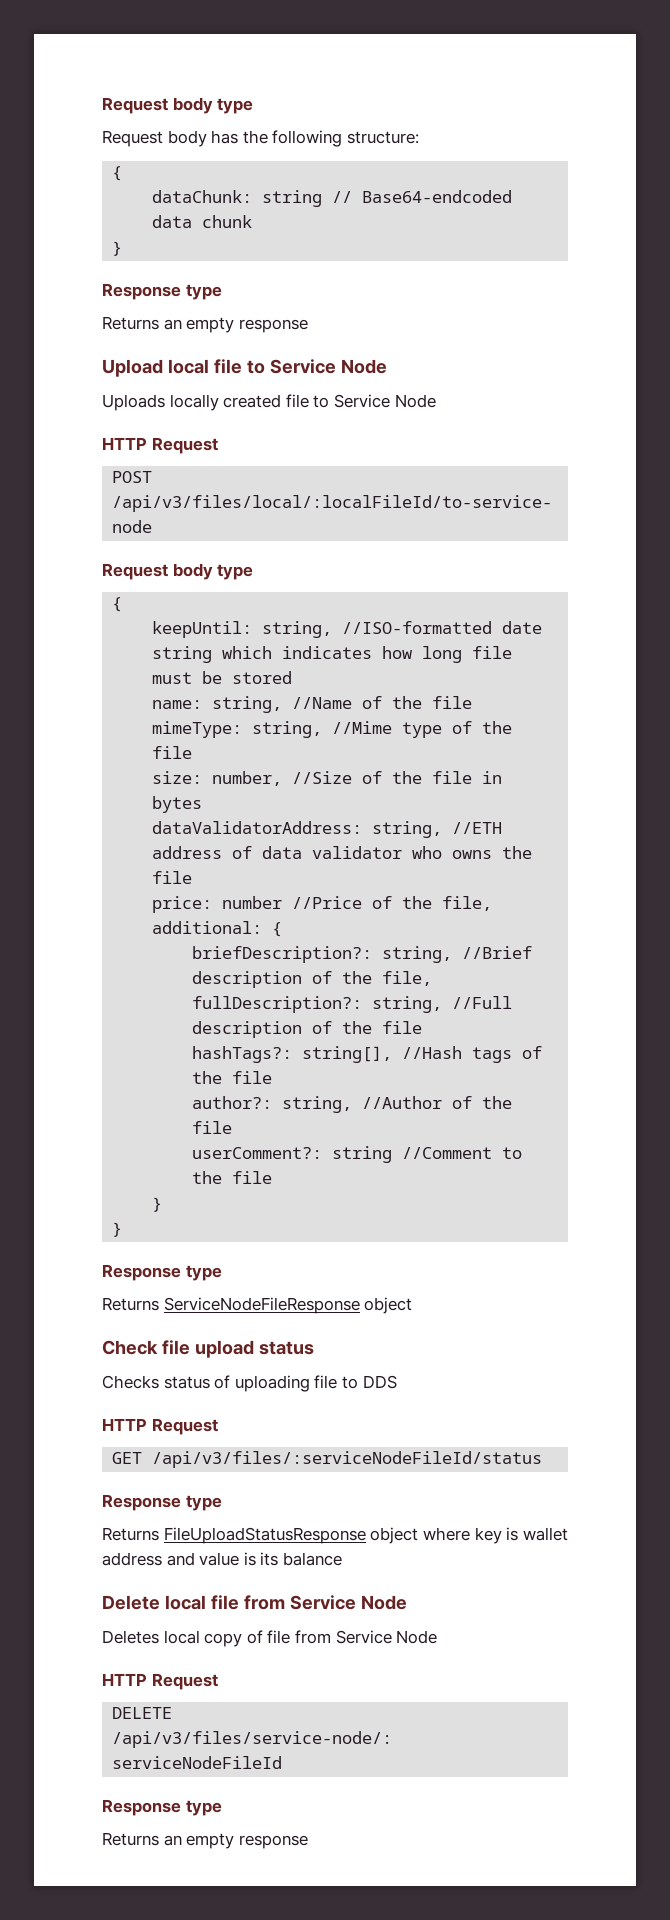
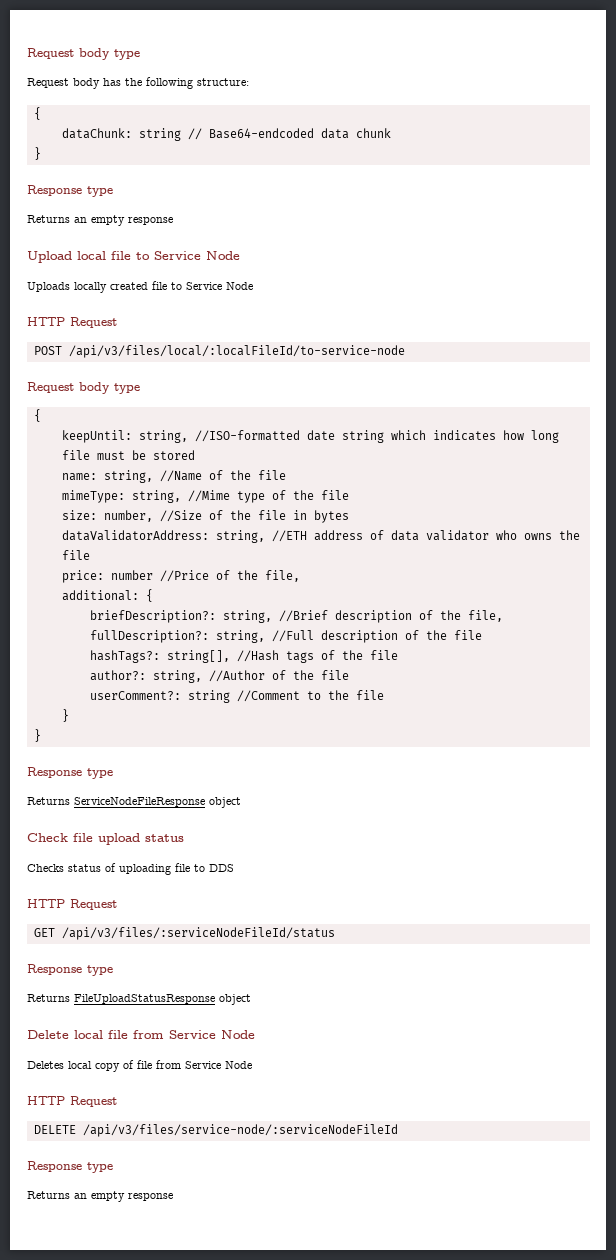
[423,1527,569,1544] [102,1552,342,1566] where key is wallet address and value is its balance -> (251, 999) none

